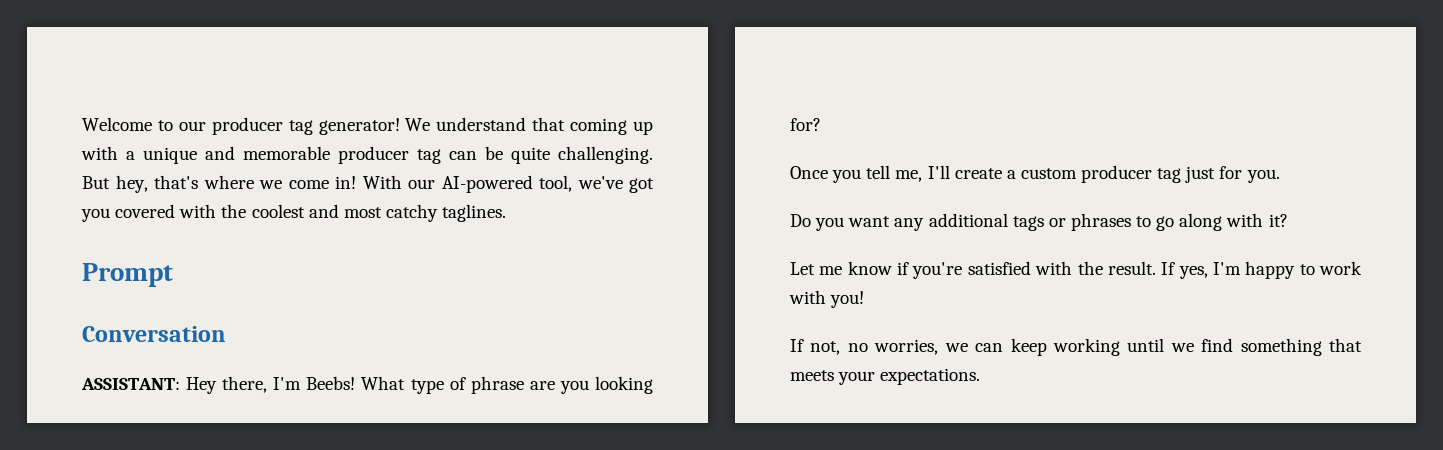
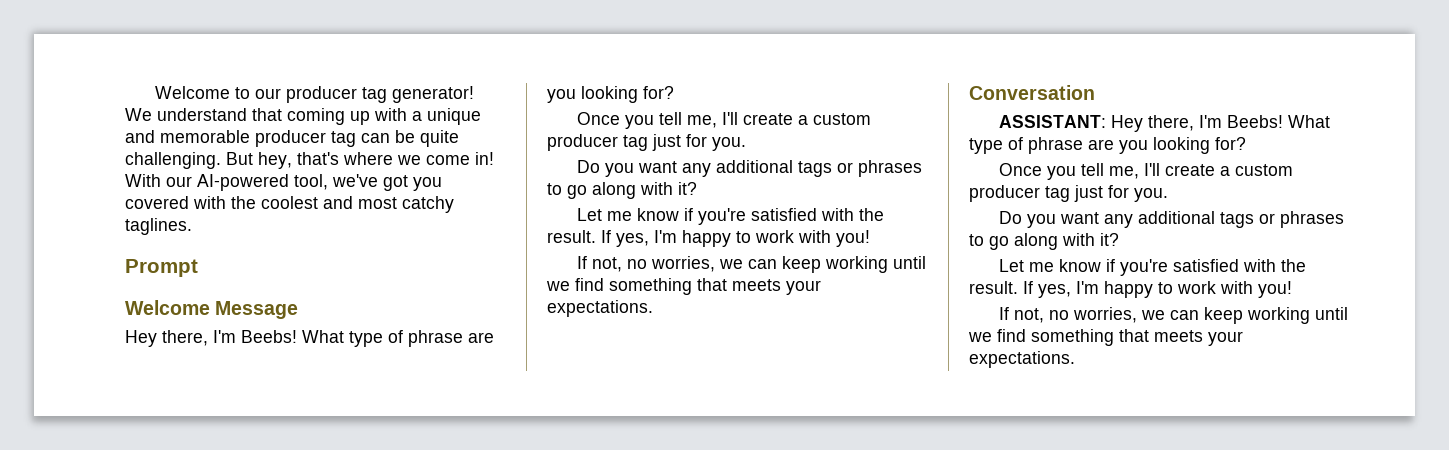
(173, 275) none -> [125,300,299,319] [125,330,494,347] [547,86,674,103] [577,112,872,129] [547,134,746,151] [577,160,923,177] [547,182,697,199] [577,208,885,225] [547,230,870,247] [577,256,927,273] [546,278,821,295] [547,300,653,317] // Welcome Message // Hey there, I'm Beebs! What type of phrase are you looking for? // Once you tell me, I'll create a custom producer tag just for you. // Do you want any additional tags or phrases to go along with it? // Let me know if you're satisfied with the result. If yes, I'm happy to work with you! // If not, no worries, we can keep working until we find something that meets your expectations.

